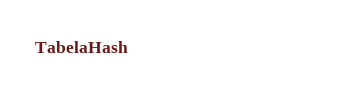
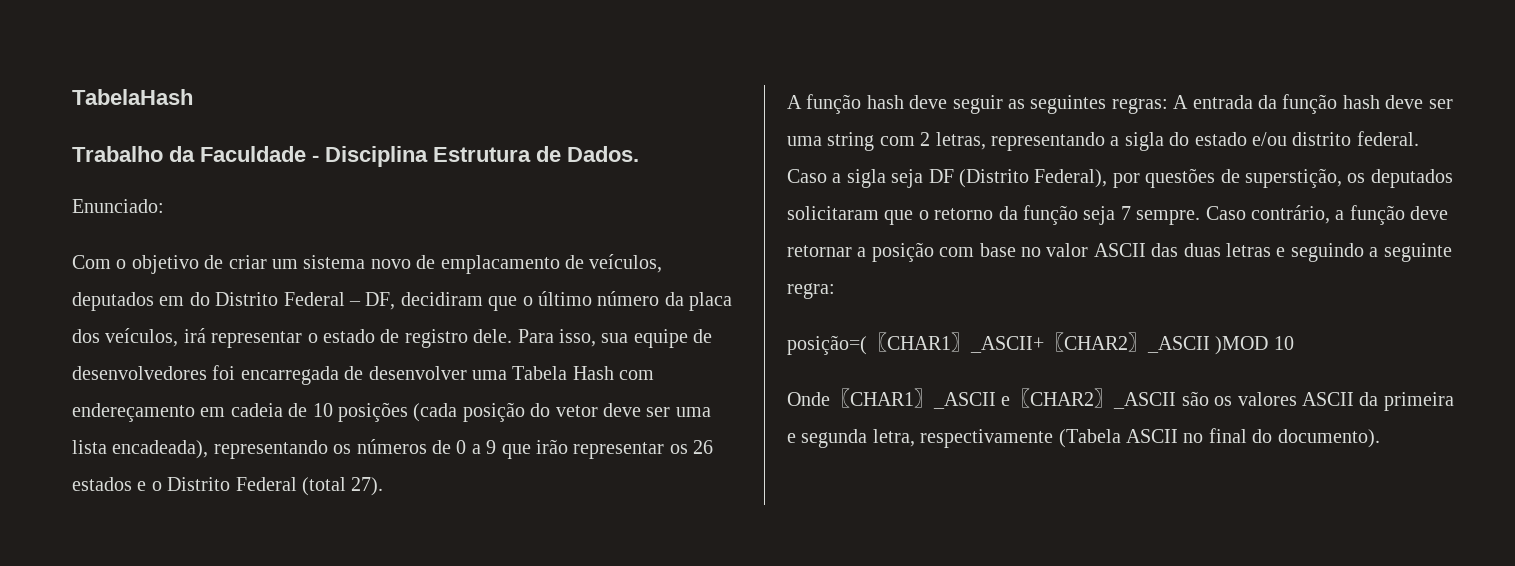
(128, 47) none -> [72,146,639,167] [72,199,164,213] [72,254,663,274] [72,291,733,311] [72,328,713,348] [72,365,655,385] [72,402,711,422] [72,439,714,459] [72,477,384,496] [787,94,1453,114] [787,131,1419,151] [787,168,1453,188] [787,205,1449,225] [787,242,1452,262] [787,283,835,299] [787,332,1294,355] [787,388,1454,411] [787,428,1380,448] // Trabalho da Faculdade - Disciplina Estrutura de Dados. // Enunciado: // Com o objetivo de criar um sistema novo de emplacamento de veículos, deputados em do Distrito Federal – DF, decidiram que o último número da placa dos veículos, irá representar o estado de registro dele. Para isso, sua equipe de desenvolvedores foi encarregada de desenvolver uma Tabela Hash com endereçamento em cadeia de 10 posições (cada posição do vetor deve ser uma lista encadeada), representando os números de 0 a 9 que irão representar os 26 estados e o Distrito Federal (total 27). // A função hash deve seguir as seguintes regras: A entrada da função hash deve ser uma string com 2 letras, representando a sigla do estado e/ou distrito federal. Caso a sigla seja DF (Distrito Federal), por questões de superstição, os deputados solicitaram que o retorno da função seja 7 sempre. Caso contrário, a função deve retornar a posição com base no valor ASCII das duas letras e seguindo a seguinte regra: // posição=(〖CHAR1〗_ASCII+〖CHAR2〗_ASCII )MOD 10 // Onde〖CHAR1〗_ASCII e〖CHAR2〗_ASCII são os valores ASCII da primeira e segunda letra, respectivamente (Tabela ASCII no final do documento).

